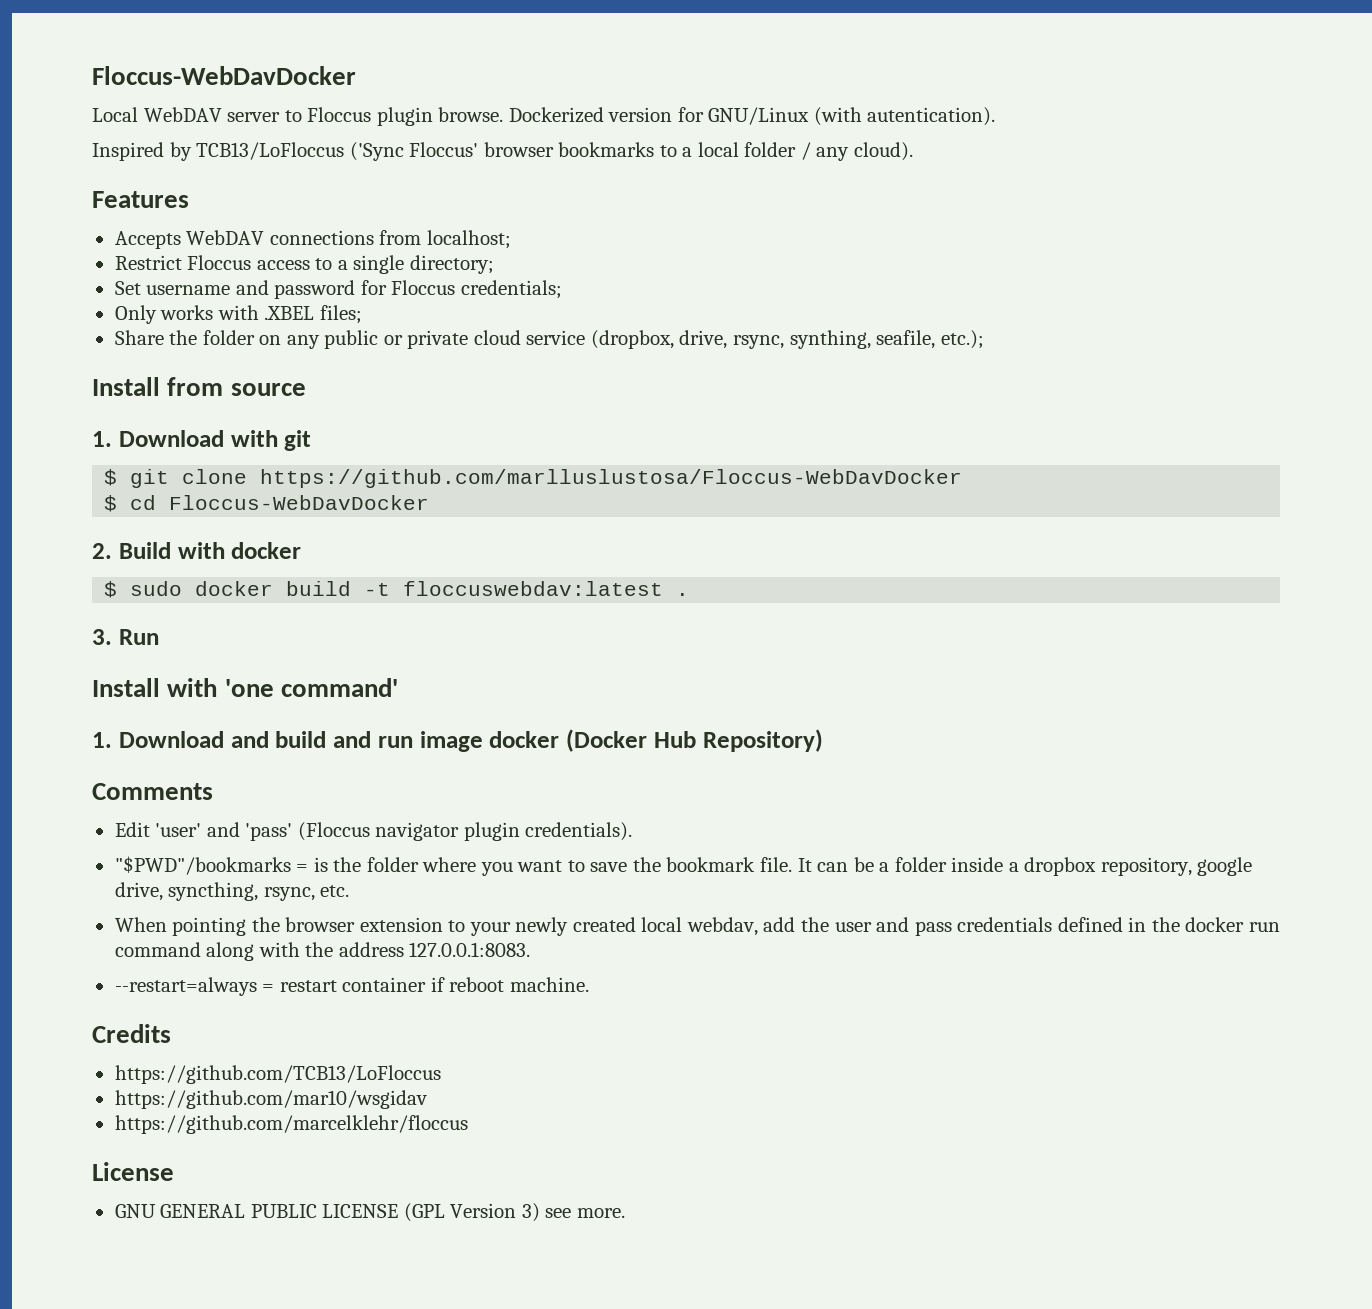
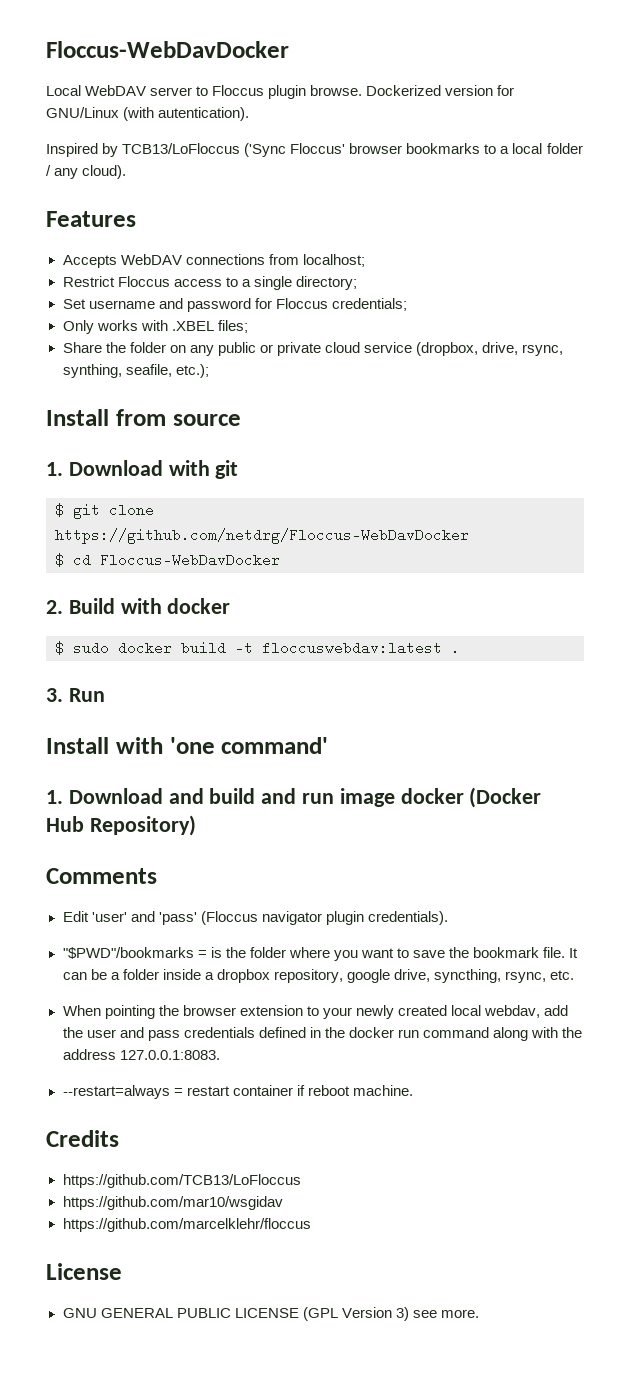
[260,469,963,488] https://github.com/marlluslustosa/Floccus-WebDavDocker -> [55,528,469,544] https://github.com/netdrg/Floccus-WebDavDocker

